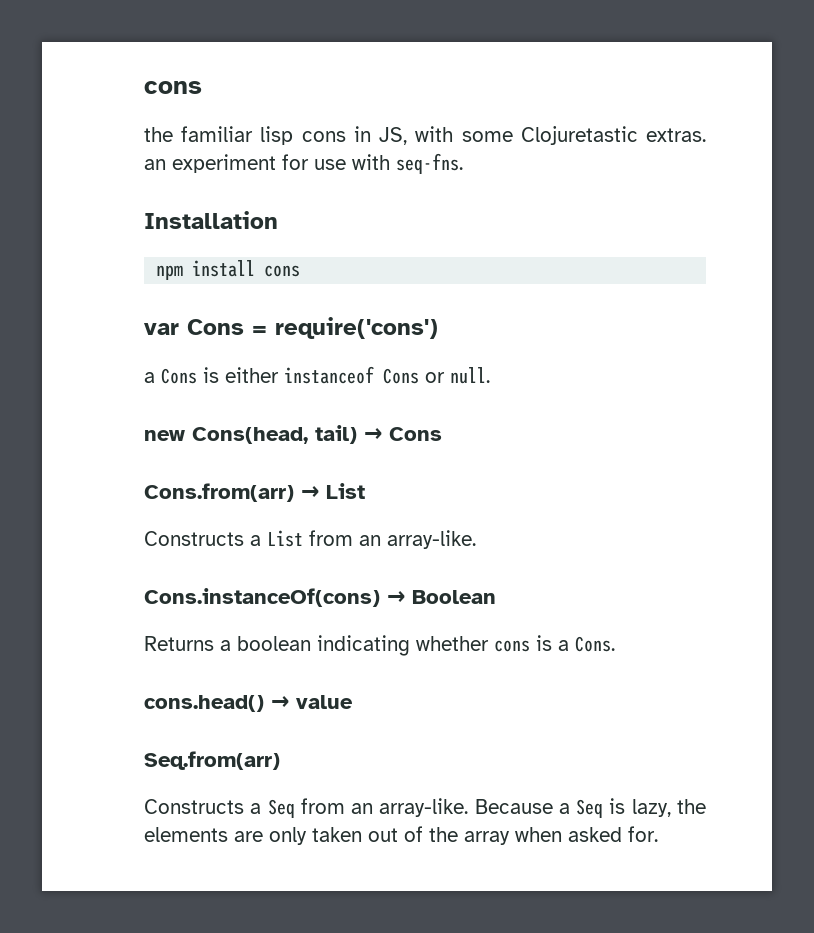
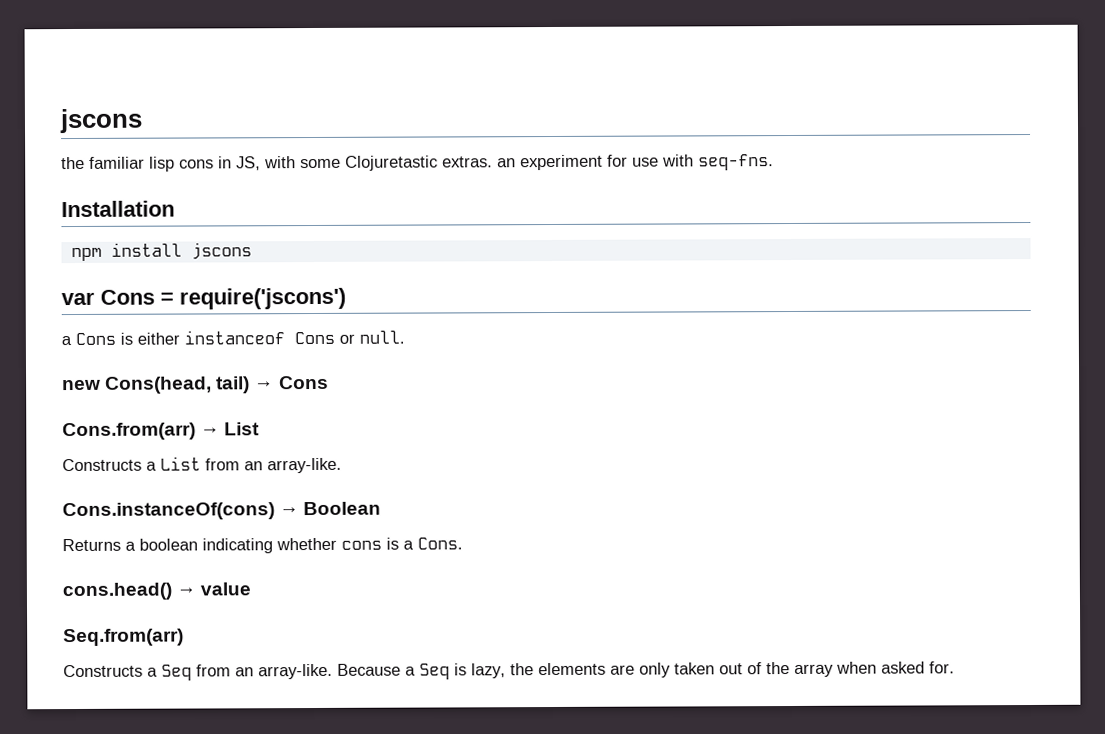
[144,81,202,94] cons -> [59,108,143,134] jscons
[264,265,301,277] cons -> [190,242,252,260] jscons
[275,317,438,339] require('cons') -> [179,287,346,310] require('jscons')

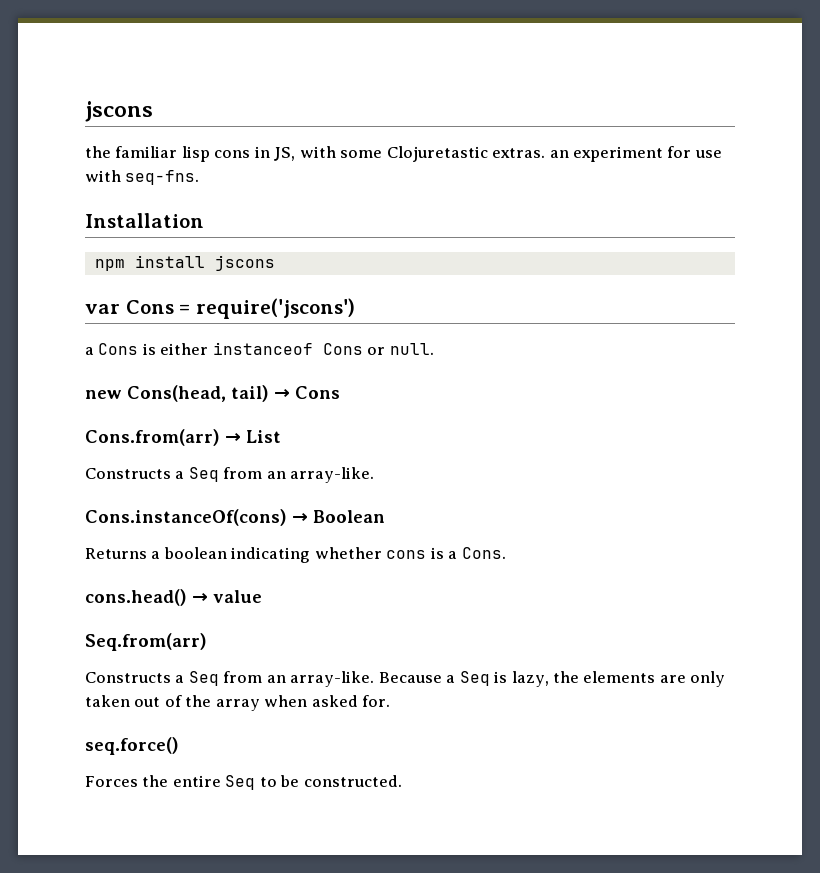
[160,456,201,471] List -> [188,467,219,482] Seq
(955, 667) none -> [85,737,179,755] [85,775,402,790] // seq.force() // Forces the entire Seq to be constructed.

